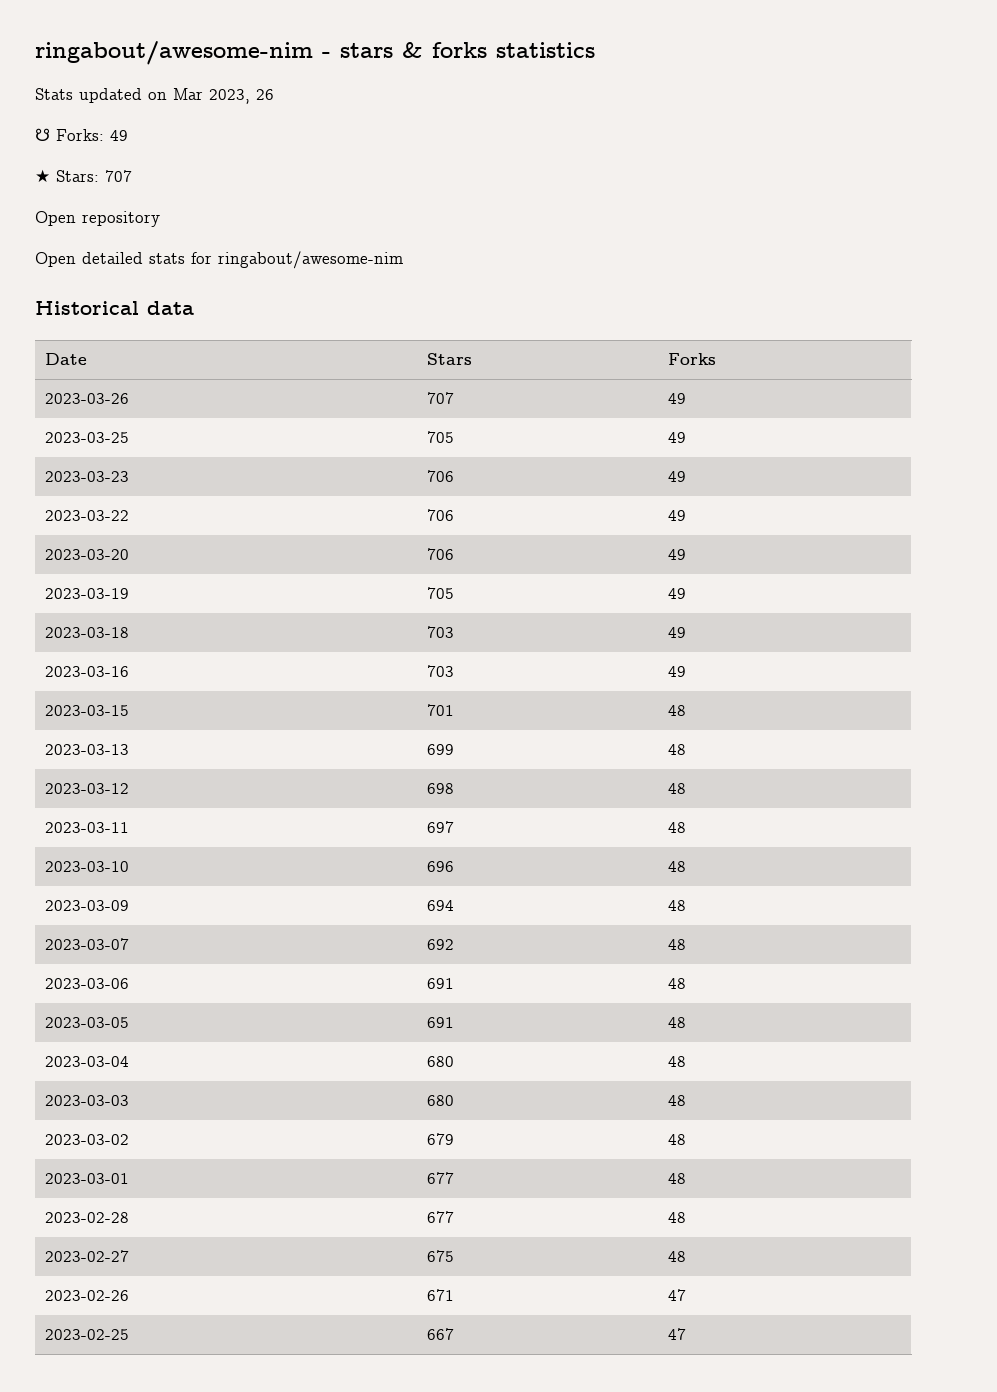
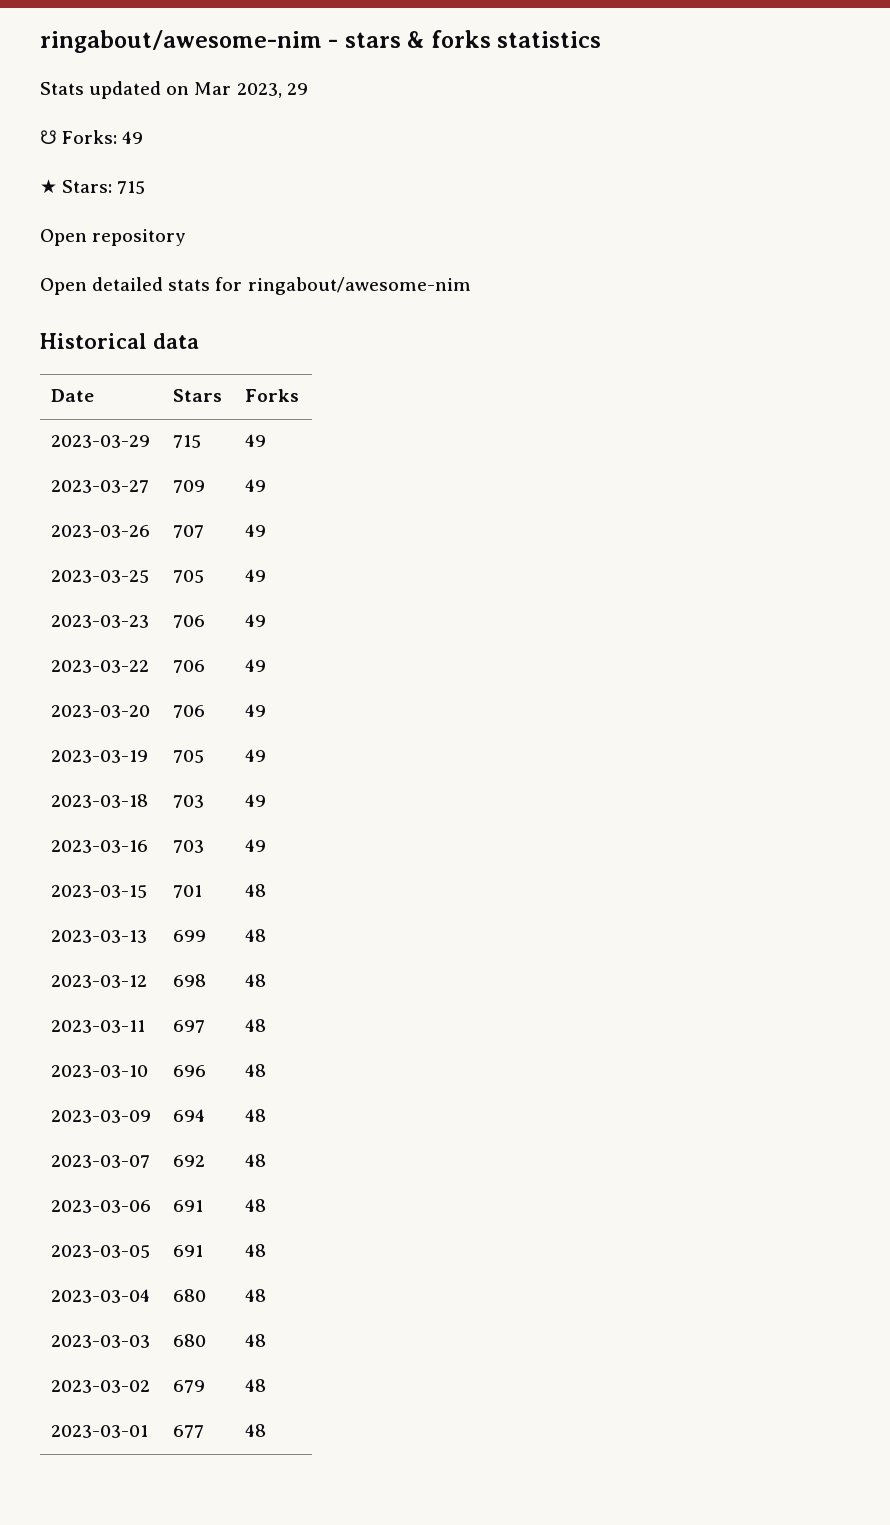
[256,89,274,100] 26 -> [286,83,308,95] 29
[105,170,132,182] 707 -> [117,181,146,194] 715
(717, 359) none -> [50,435,150,448] [172,435,201,448] [244,434,266,447] [50,480,149,493] [172,480,205,493] [244,479,266,492] // 2023-03-29 | 715 | 49 // 2023-03-27 | 709 | 49
[45,1212,130,1223] [427,1211,455,1223] [668,1212,687,1223] [45,1250,130,1262] [427,1250,455,1262] [668,1251,687,1262] [45,1290,130,1301] [427,1289,455,1301] [668,1289,687,1301] [45,1329,130,1340] [427,1328,455,1340] [668,1328,687,1340] // 2023-02-28 | 677 | 48 // 2023-02-27 | 675 | 48 // 2023-02-26 | 671 | 47 // 2023-02-25 | 667 | 47 -> (266, 1430) none

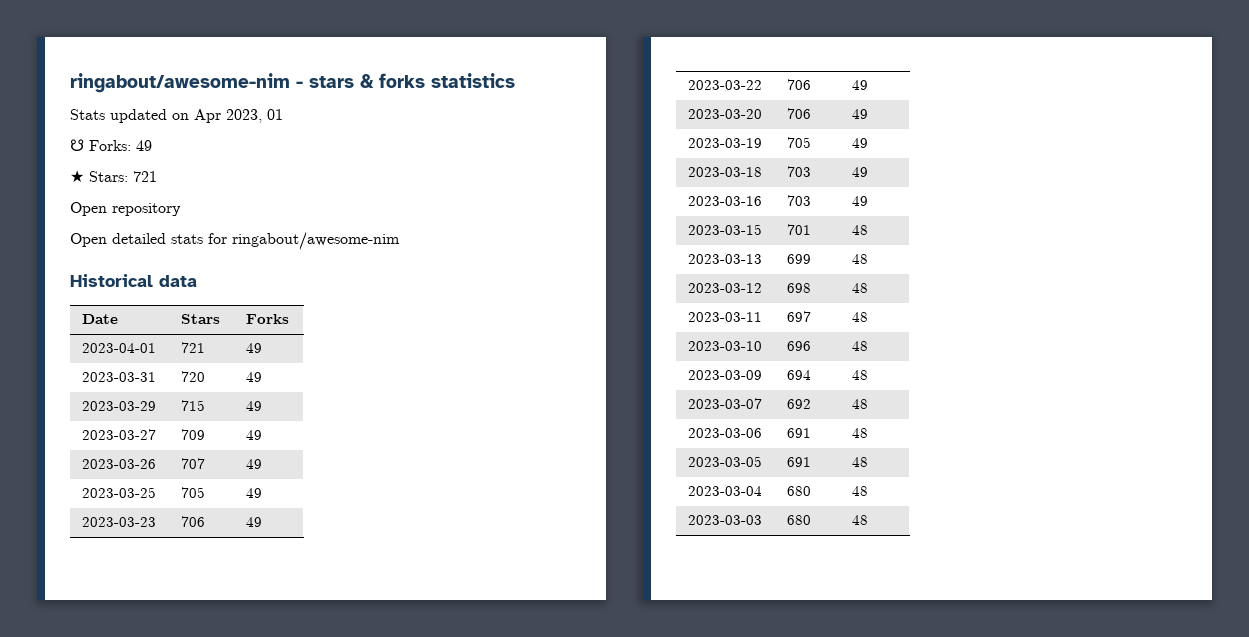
[194,82,308,98] Mar 2023, 29 -> [194,109,283,123] Apr 2023, 01
[117,181,146,194] 715 -> [133,171,157,182] 721
(299, 395) none -> [82,343,157,353] [181,342,206,353] [246,343,263,353] [82,372,157,382] [181,371,206,382] [246,372,263,382] // 2023-04-01 | 721 | 49 // 2023-03-31 | 720 | 49
[50,1380,150,1393] [172,1380,205,1393] [244,1379,266,1392] [50,1425,148,1438] [172,1425,204,1438] [244,1424,266,1437] // 2023-03-02 | 679 | 48 // 2023-03-01 | 677 | 48 -> (869, 520) none

